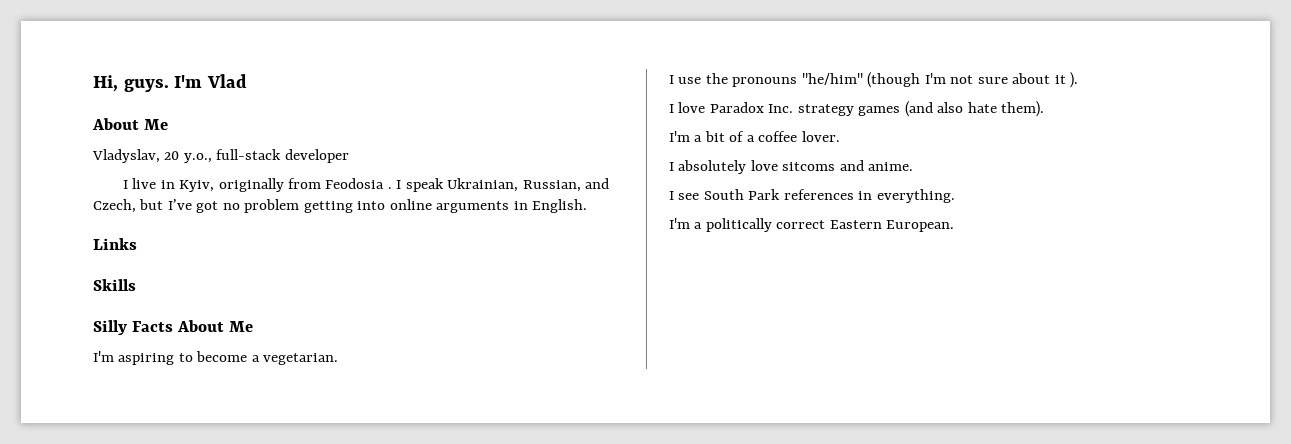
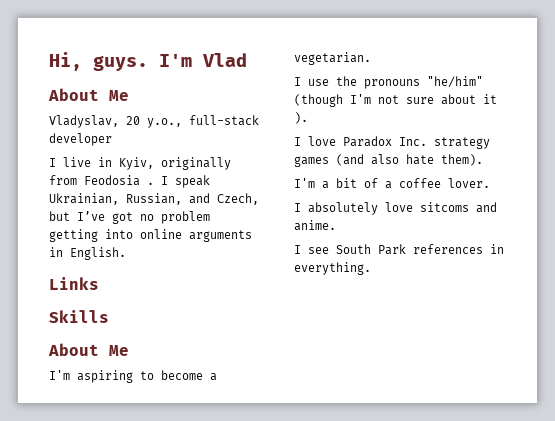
[93,320,174,335] Silly Facts -> (109, 316) none
[669,218,955,232] // I'm a politically correct Eastern European. -> (371, 268) none

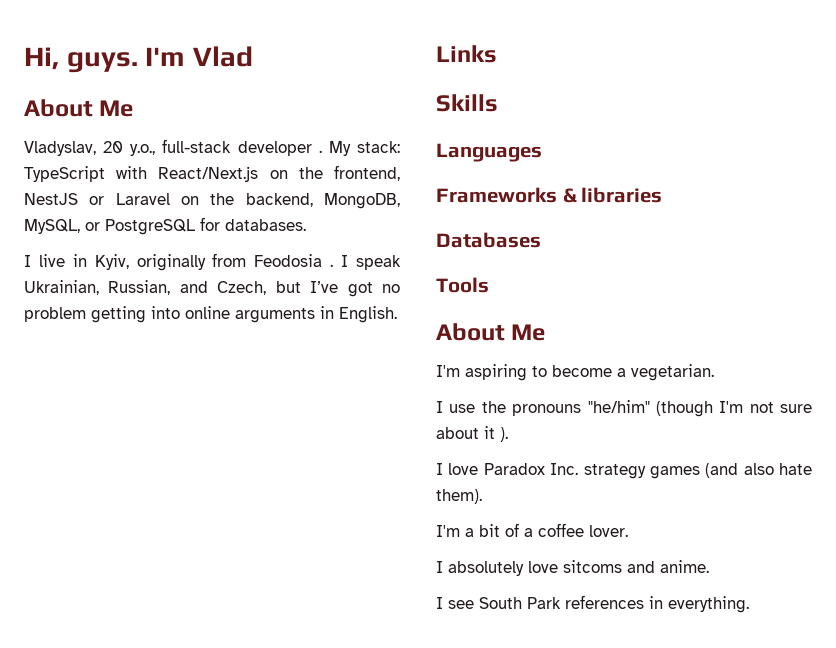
(112, 139) none -> [318,141,401,156] [24,165,400,182] [24,193,400,209] [24,217,306,235] . My stack: TypeScript with React/Next.js on the frontend, NestJS or Laravel on the backend, MongoDB, MySQL, or PostgreSQL for databases.
(109, 316) none -> [436,143,542,162] [436,187,663,203] [436,232,541,248] [436,277,489,293] // Languages // Frameworks & libraries // Databases // Tools

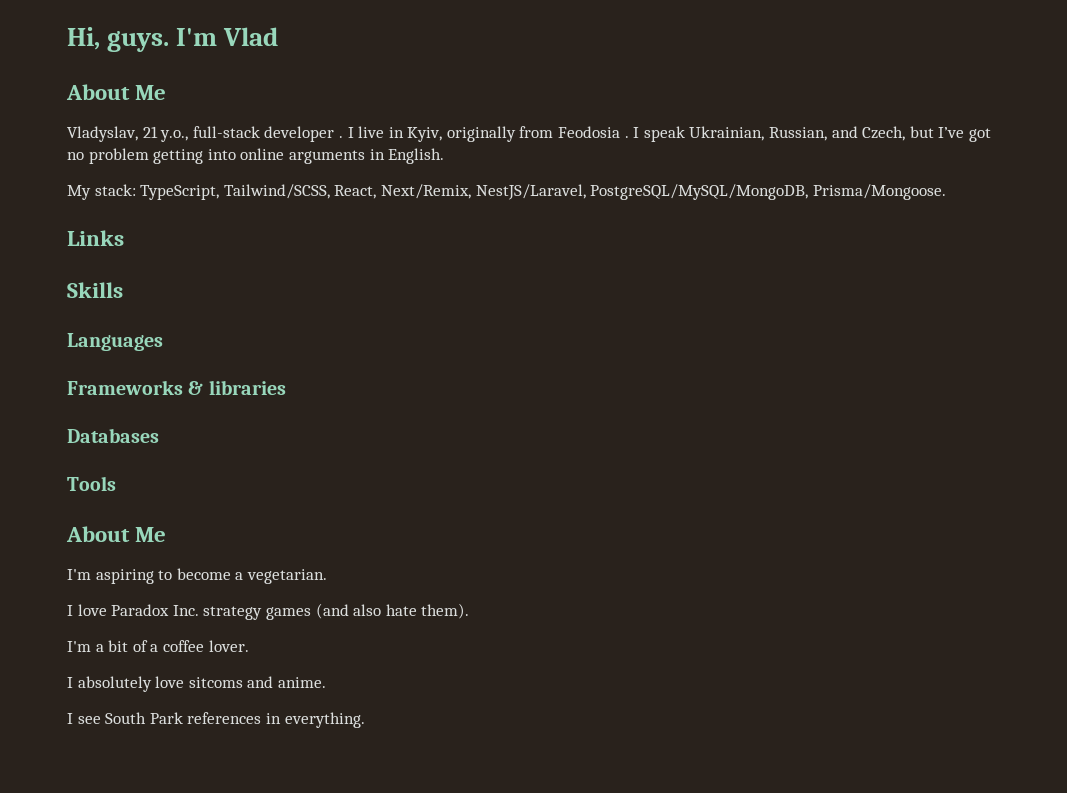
[103,141,124,153] 20 -> [142,126,158,138] 21
[328,141,401,156] [24,165,400,182] [24,193,400,209] [24,217,306,235] My stack: TypeScript with React/Next.js on the frontend, NestJS or Laravel on the backend, MongoDB, MySQL, or PostgreSQL for databases. // -> (343, 137) none
(397, 314) none -> [67,184,946,200] // My stack: TypeScript, Tailwind/SCSS, React, Next/Remix, NestJS/Laravel, PostgreSQL/MySQL/MongoDB, Prisma/Mongoose.
[436,400,812,417] [436,426,508,442] // I use the pronouns "he/him" (though I'm not sure about it ). -> (327, 576) none

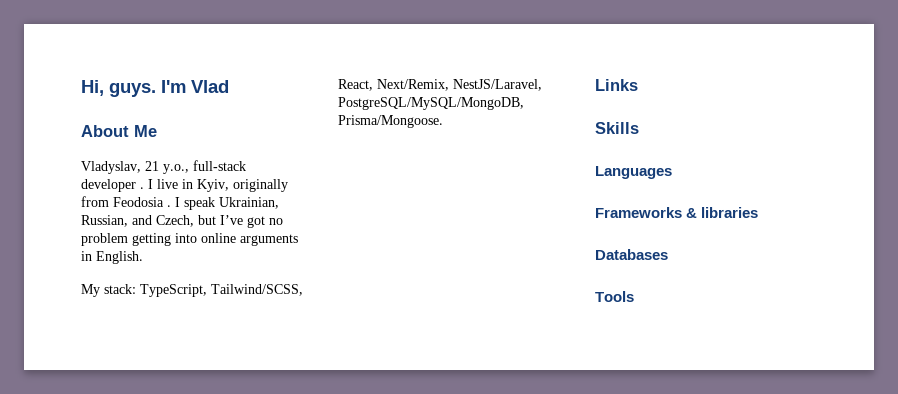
[66,526,167,542] [67,568,327,584] [67,603,470,620] [67,640,249,652] [67,676,326,692] [67,712,365,728] // About Me // I'm aspiring to become a vegetarian. // I love Paradox Inc. strategy games (and also hate them). // I'm a bit of a coffee lover. // I absolutely love sitcoms and anime. // I see South Park references in everything. -> (634, 296) none

